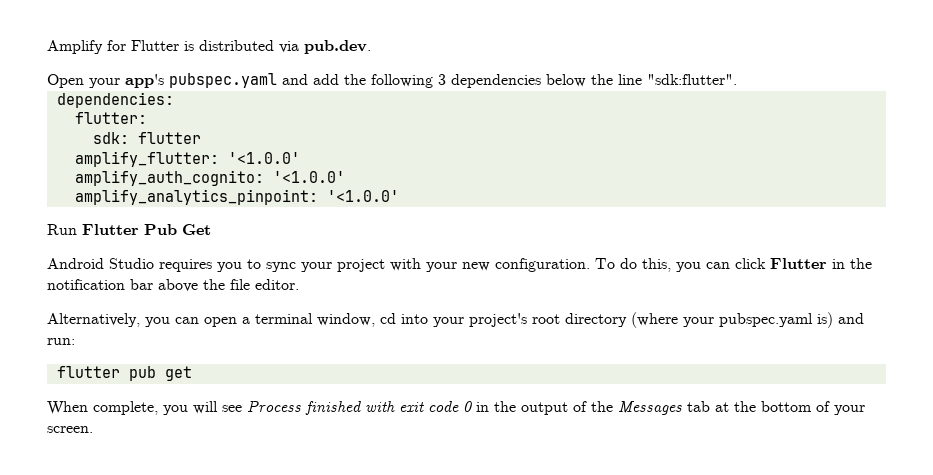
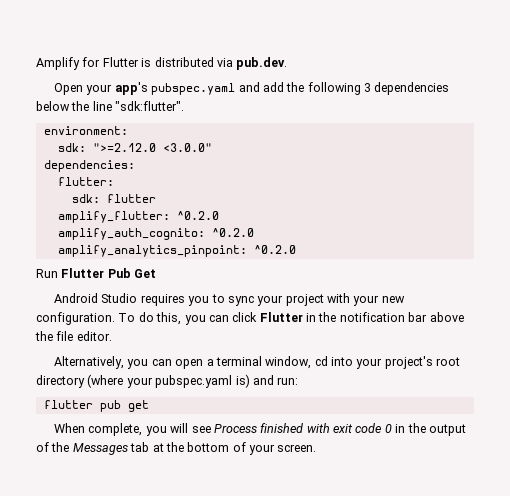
(737, 79) none -> [43,126,128,135] [57,143,212,152] // environment: // sdk: ">=2.12.0 <3.0.0"
[227,152,300,164] '<1.0.0' -> [176,211,219,220] ^0.2.0
[272,171,345,183] '<1.0.0' -> [211,228,254,237] ^0.2.0
[326,190,399,202] '<1.0.0' -> [253,245,296,254] ^0.2.0

